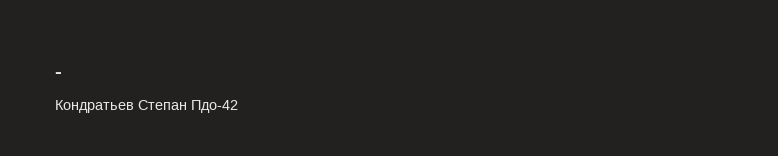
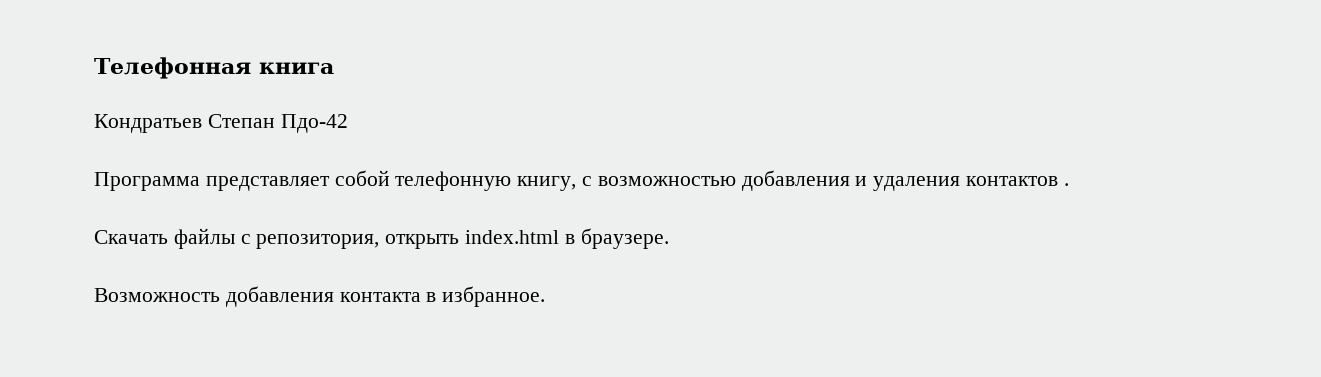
[55,72,62,78] - -> [94,57,334,79] Телефонная книга
(238, 106) none -> [94,170,1069,191] [94,228,669,249] [94,286,546,307] // Программа представляет собой телефонную книгу, с возможностью добавления и удаления контактов . // Скачать файлы с репозитория, открыть index.html в браузере. // Возможность добавления контакта в избранное.

